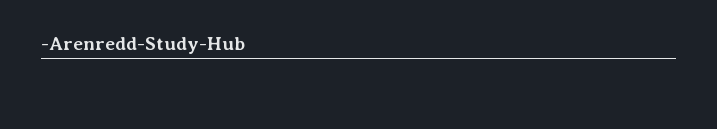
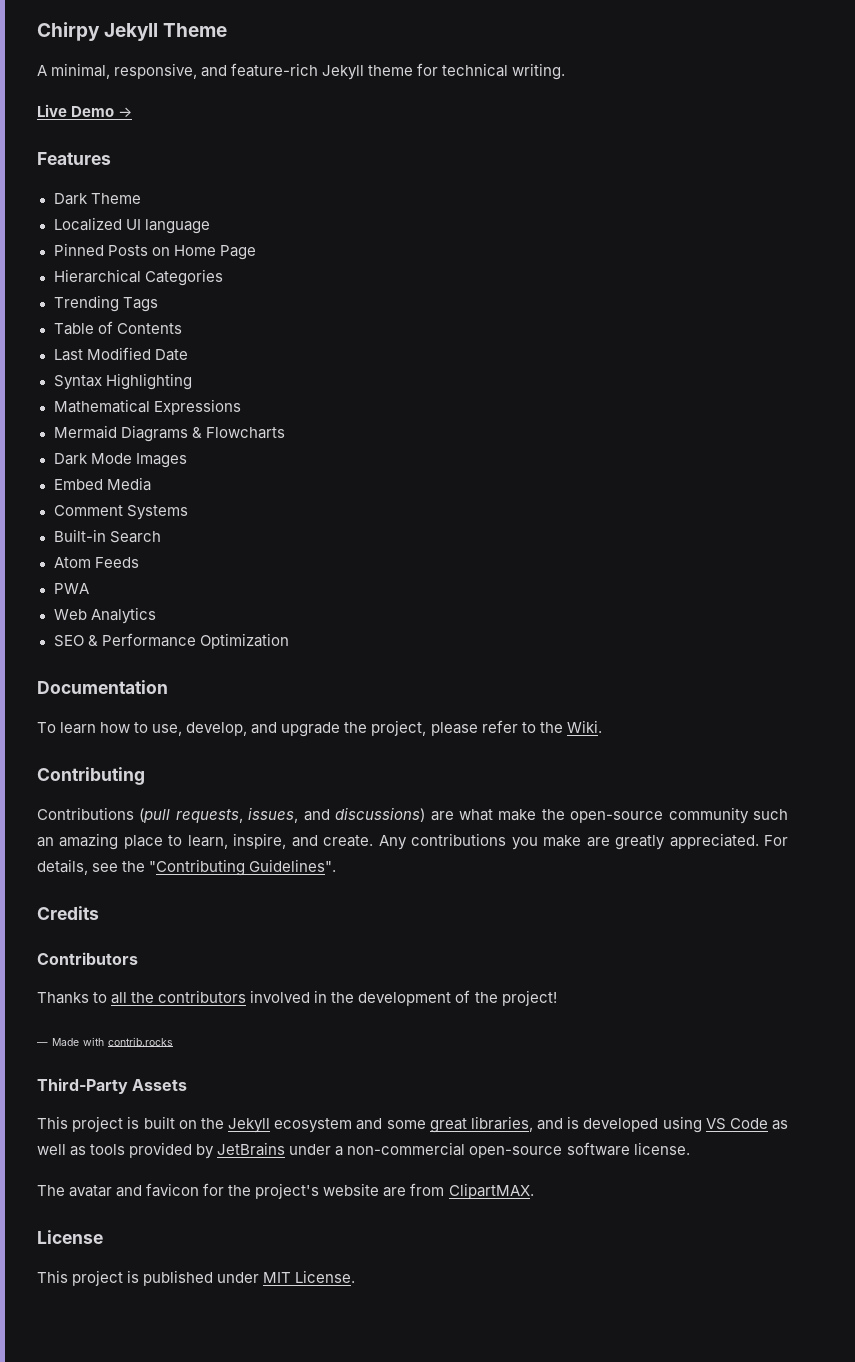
[41,37,245,54] -Arenredd-Study-Hub -> [37,22,228,41] [37,63,566,80] [37,104,133,117] [37,152,111,165] [53,193,141,205] [53,217,210,234] [53,243,256,260] [53,269,223,286] [53,295,158,312] [53,321,182,335] [53,347,188,361] [53,373,192,390] [53,399,241,415] [53,425,285,442] [53,453,187,468] [53,477,151,491] [53,505,188,520] [53,529,161,543] [53,557,139,568] [53,583,89,594] [53,607,156,624] [53,633,289,649] [37,680,168,694] [37,720,602,737] [37,767,145,785] [37,807,788,824] [37,833,788,850] [37,859,337,876] [37,906,99,920] [37,952,138,965] [37,990,557,1006] [37,1037,174,1046] [37,1078,188,1094] [37,1116,788,1133] [37,1142,690,1159] [37,1183,534,1199] [37,1230,103,1244] [37,1270,356,1286] Chirpy Jekyll Theme // A minimal, responsive, and feature-rich Jekyll theme for technical writing. // Live Demo → // Features // Dark Theme // Localized UI language // Pinned Posts on Home Page // Hierarchical Categories // Trending Tags // Table of Contents // Last Modified Date // Syntax Highlighting // Mathematical Expressions // Mermaid Diagrams & Flowcharts // Dark Mode Images // Embed Media // Comment Systems // Built-in Search // Atom Feeds // PWA // Web Analytics // SEO & Performance Optimization // Documentation // To learn how to use, develop, and upgrade the project, please refer to the Wiki. // Contributing // Contributions (pull requests, issues, and discussions) are what make the open-source community such an amazing place to learn, inspire, and create. Any contributions you make are greatly appreciated. For details, see the "Contributing Guidelines". // Credits // Contributors // Thanks to all the contributors involved in the development of the project! // — Made with contrib.rocks // Third-Party Assets // This project is built on the Jekyll ecosystem and some great libraries, and is developed using VS Code as well as tools provided by JetBrains under a non-commercial open-source software license. // The avatar and favicon for the project's website are from ClipartMAX. // License // This project is published under MIT License.

